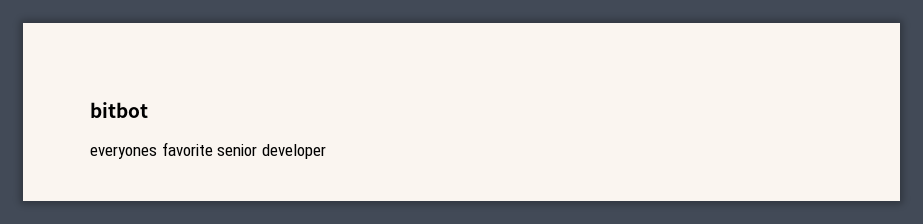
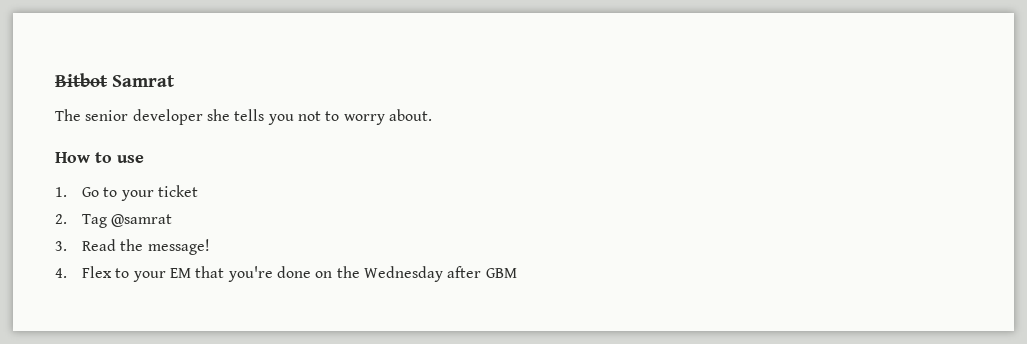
[90,102,148,118] [90,142,326,159] bitbot // everyones favorite senior developer -> [55,73,175,87] [55,109,432,125] [55,152,144,163] [55,185,199,201] [55,214,173,228] [55,239,210,255] [55,266,517,282] Bitbot Samrat // The senior developer she tells you not to worry about. // How to use // 1. Go to your ticket // 2. Tag @samrat // 3. Read the message! // 4. Flex to your EM that you're done on the Wednesday after GBM

